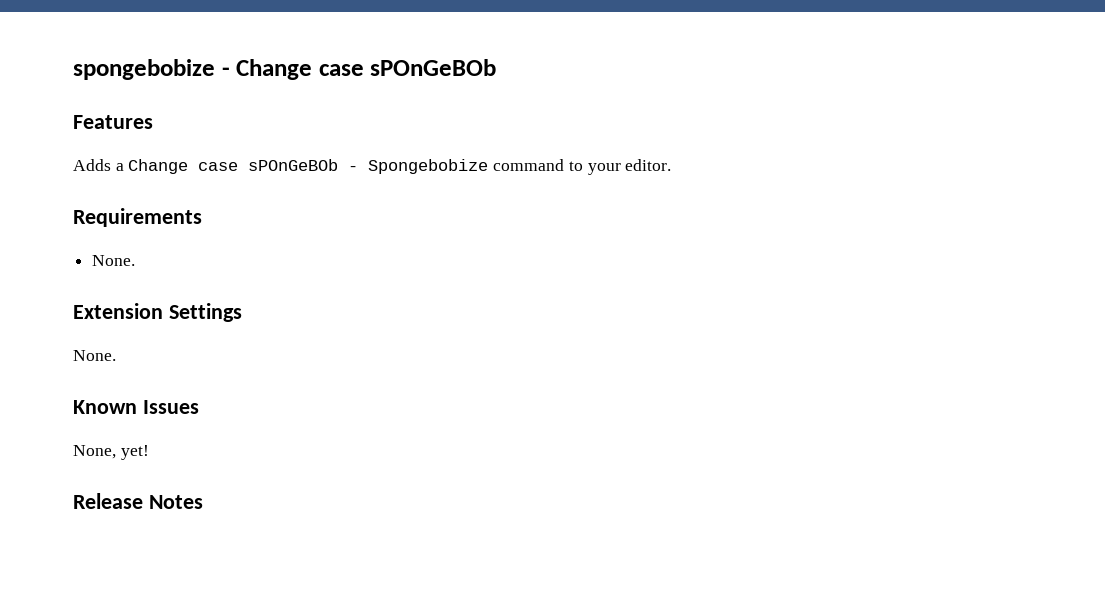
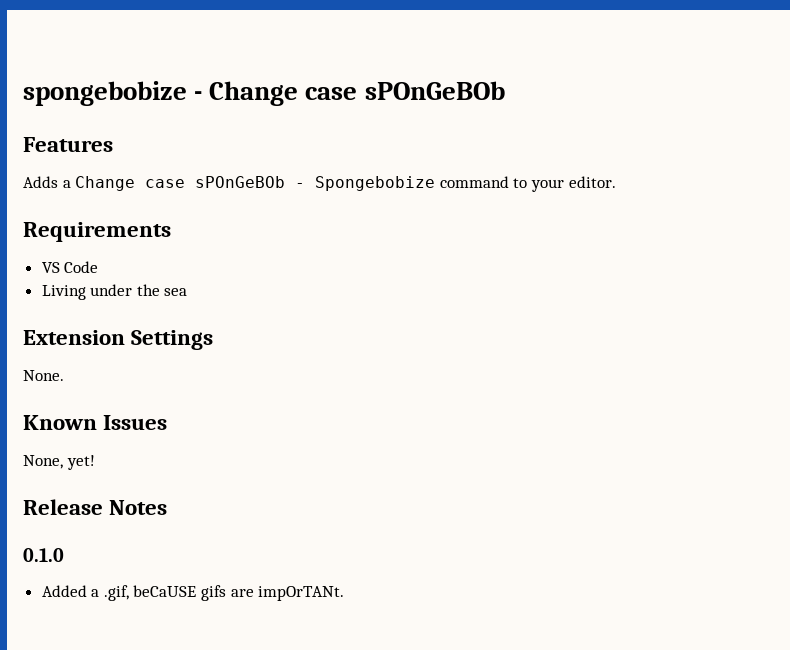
[92,255,136,266] None. -> [41,261,99,273] [41,284,188,300] VS Code // Living under the sea
(203, 502) none -> [23,548,64,562] [41,585,345,601] // 0.1.0 // Added a .gif, beCaUSE gifs are impOrTANt.

